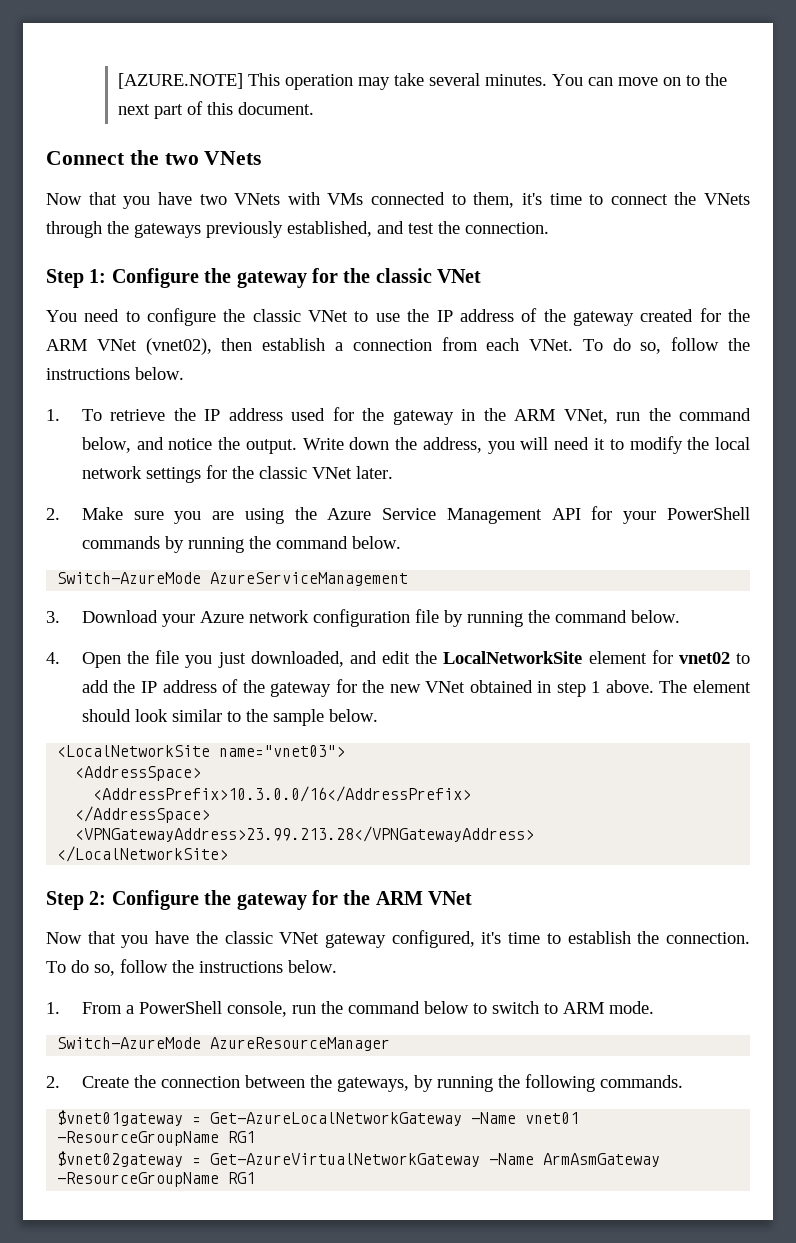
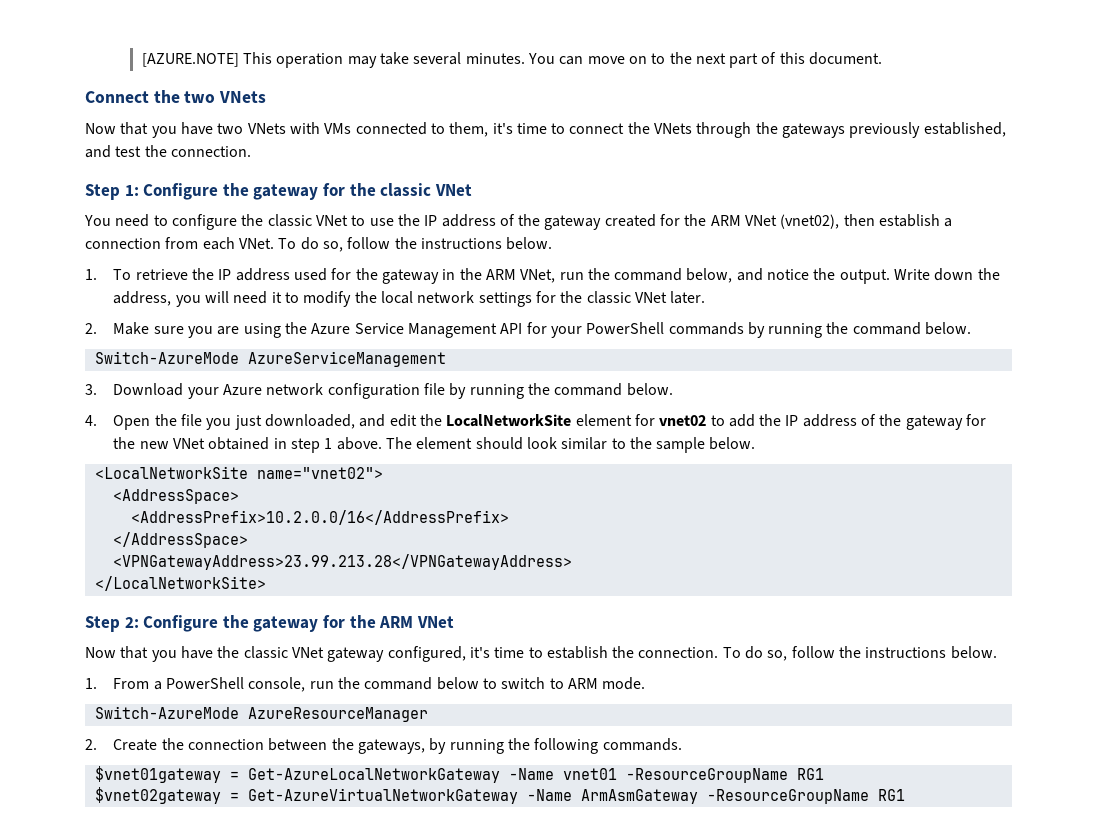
[219,745,346,757] name="vnet03"> -> [256,467,383,479] name="vnet02">
[93,786,472,802] <AddressPrefix>10.3.0.0/16</AddressPrefix> -> [130,510,509,525] <AddressPrefix>10.2.0.0/16</AddressPrefix>

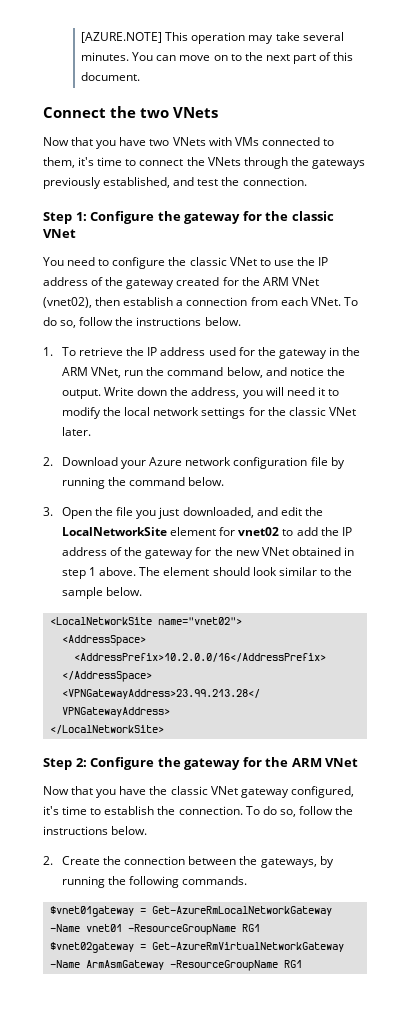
[113,322,972,338] [94,351,446,367] [85,384,97,395] Make sure you are using the Azure Service Management API for your PowerShell commands by running the command below. // Switch-AzureMode AzureServiceManagement // 3. -> (53, 461) none
[85,415,97,426] 4. -> [43,507,53,516] 3.
[85,677,646,692] [94,706,428,722] // 1. From a PowerShell console, run the command below to switch to ARM mode. // Switch-AzureMode AzureResourceManager -> (148, 830) none
[247,768,500,783] Get-AzureLocalNetworkGateway -> [151,906,332,916] Get-AzureRmLocalNetworkGateway
[247,788,518,804] Get-AzureVirtualNetworkGateway -> [151,942,344,952] Get-AzureRmVirtualNetworkGateway

